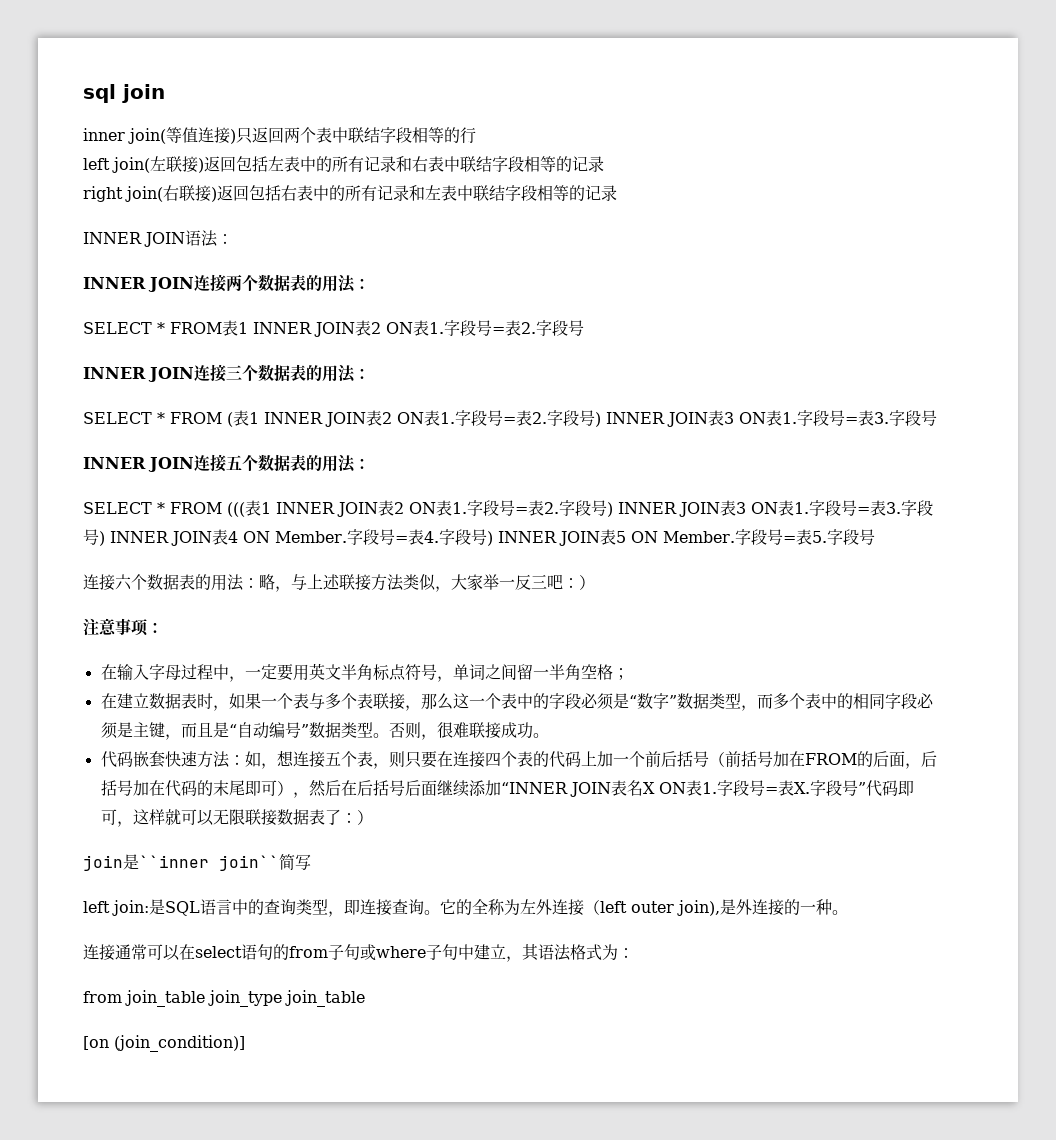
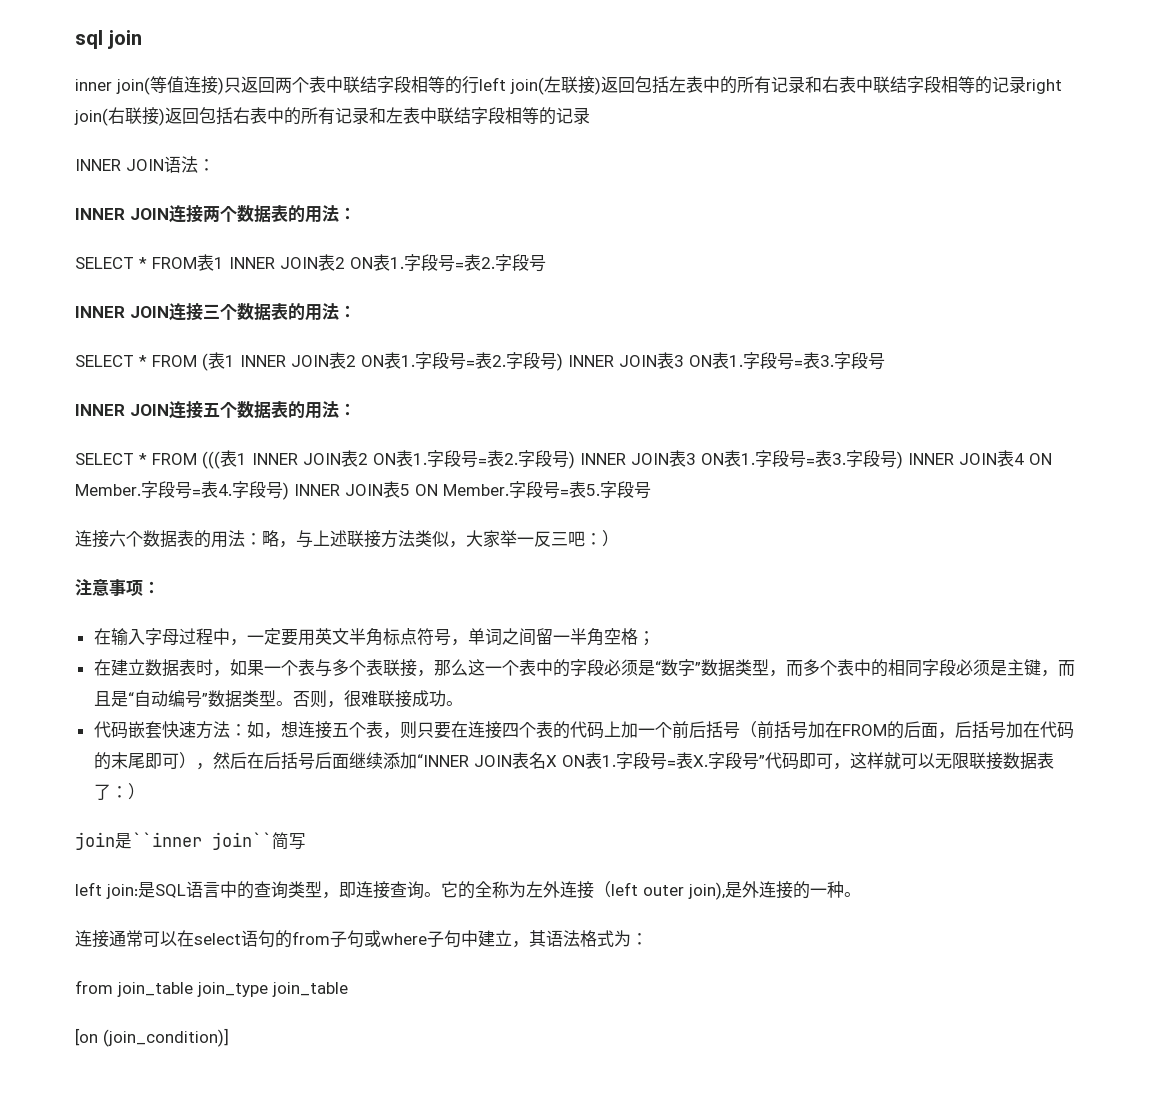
(476, 135) // -> (479, 85) none
(604, 164) // -> (1026, 84) none

